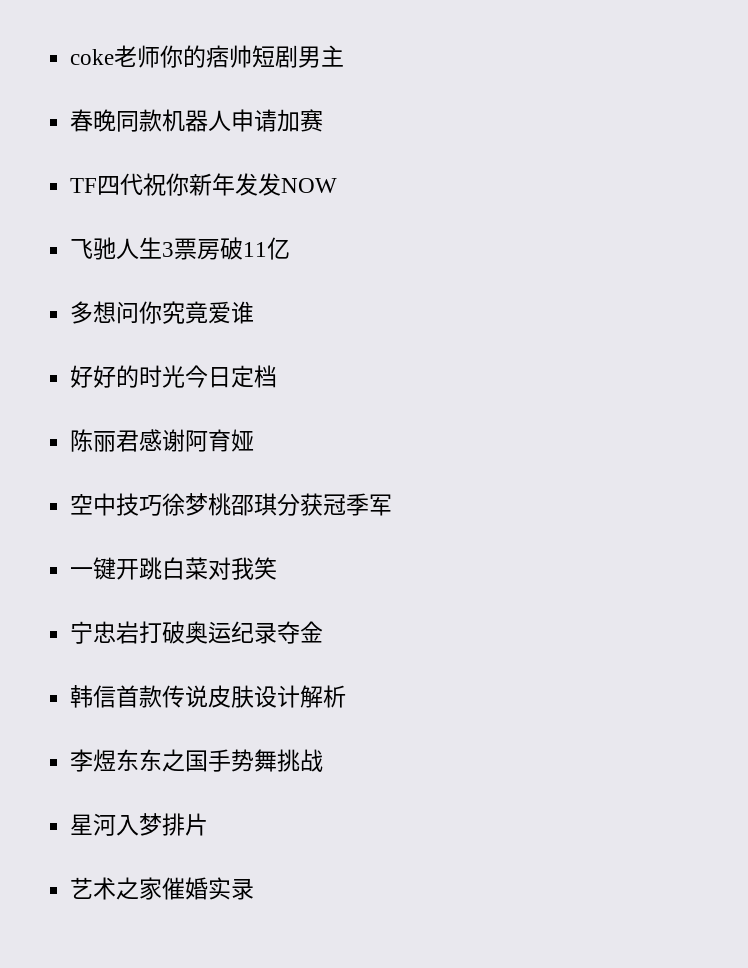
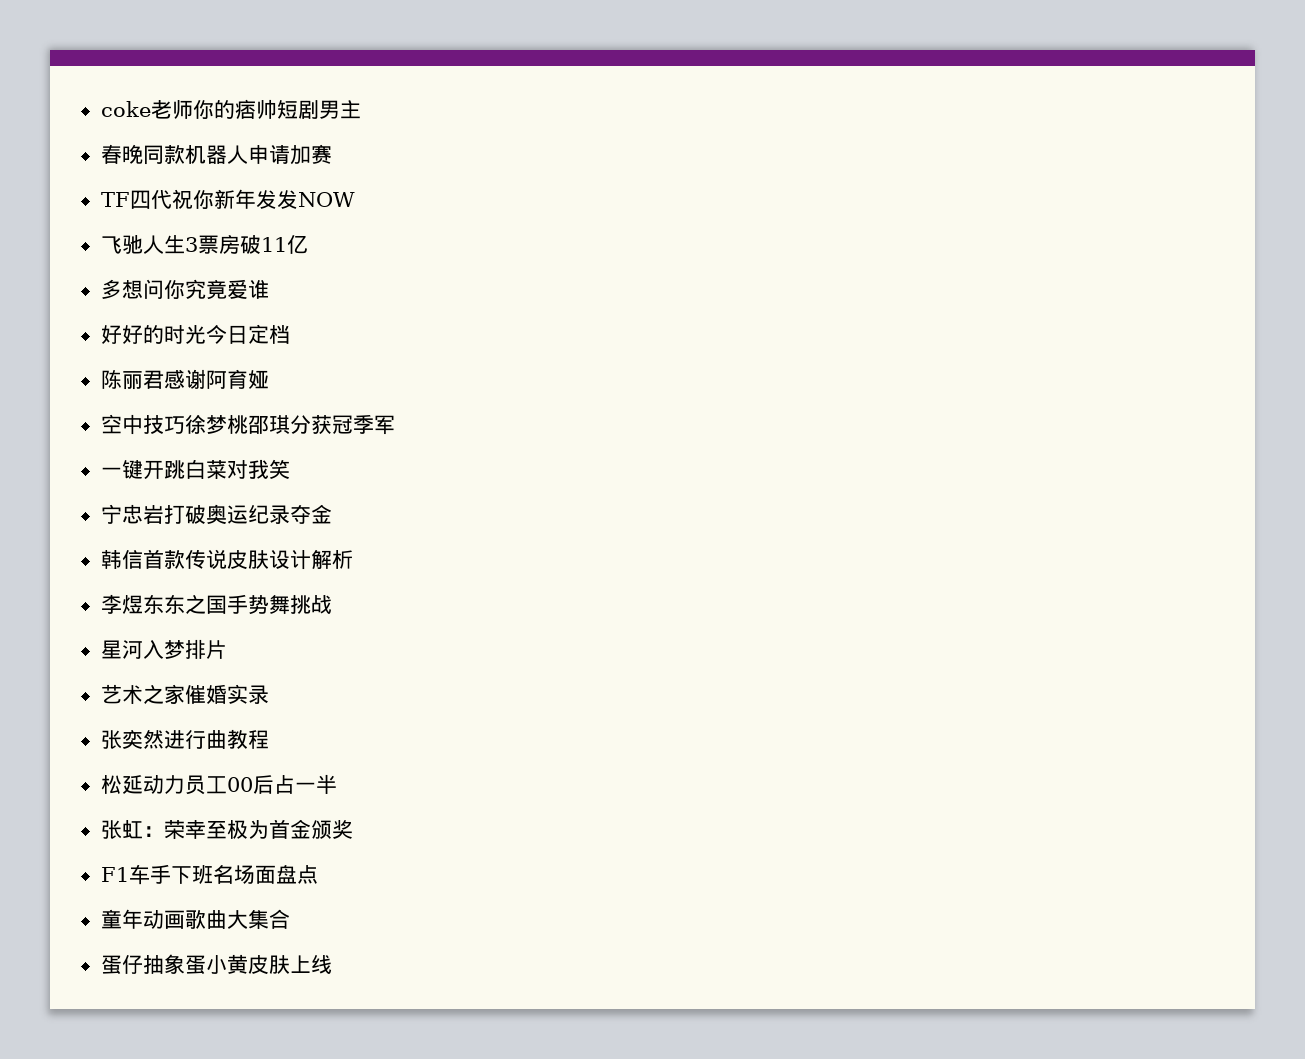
(255, 889) none -> [100,729,269,749] [100,774,337,795] [100,819,353,839] [100,864,318,885] [100,909,290,929] [100,954,332,975] // 张奕然进行曲教程 // 松延动力员工00后占一半 // 张虹：荣幸至极为首金颁奖 // F1车手下班名场面盘点 // 童年动画歌曲大集合 // 蛋仔抽象蛋小黄皮肤上线

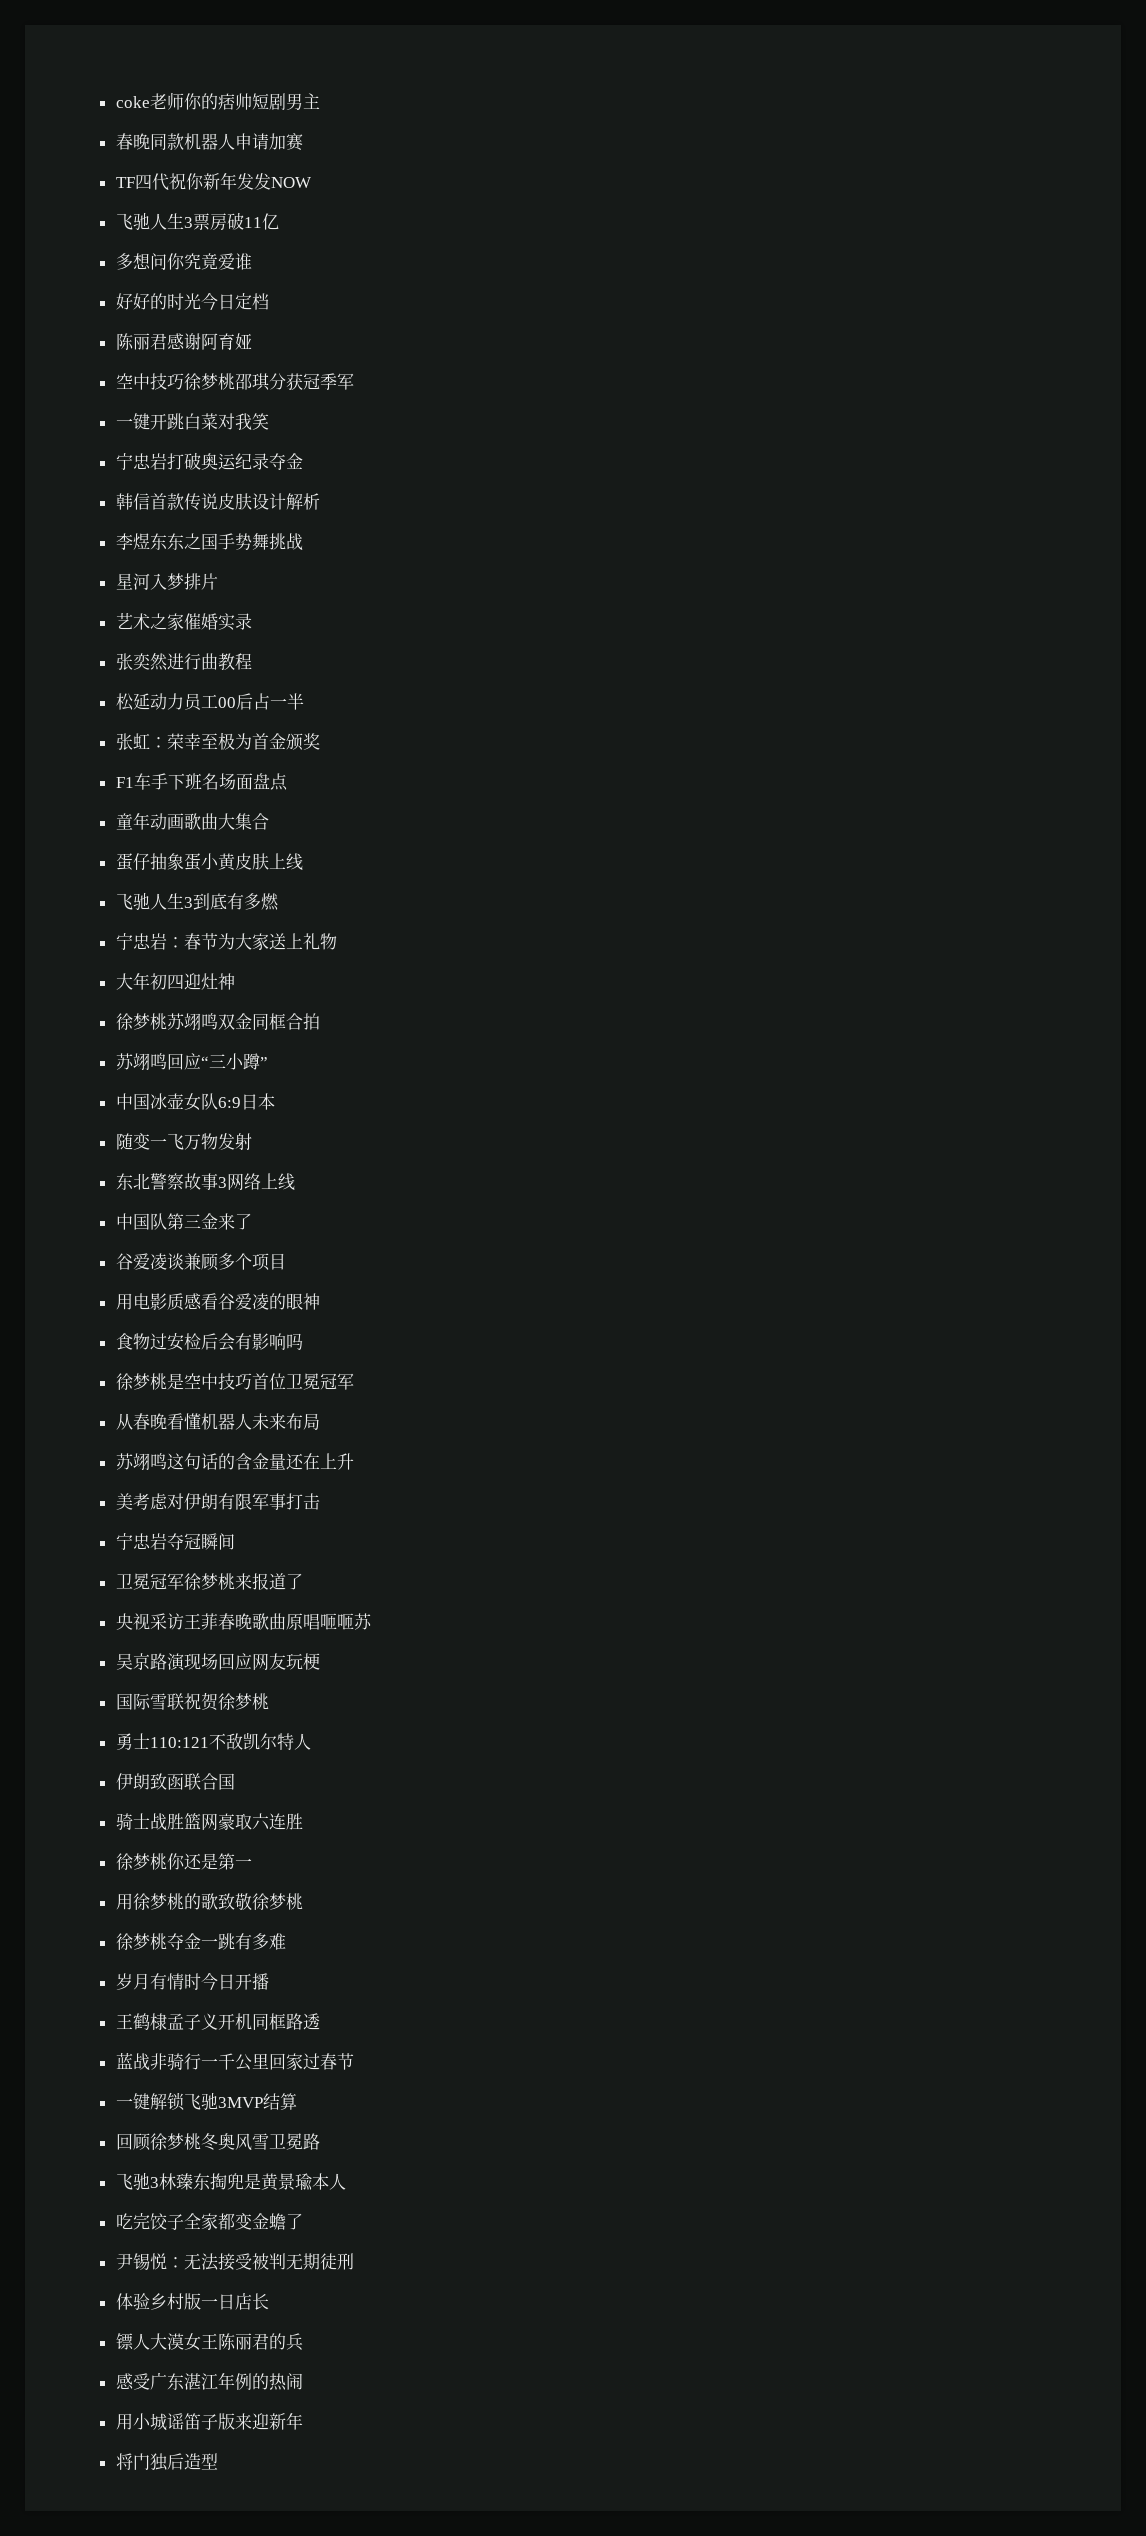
(332, 964) none -> [115,892,279,911] [115,933,337,951] [115,972,235,990] [115,1013,320,1031] [115,1053,268,1070] [115,1093,275,1111] [115,1133,252,1150] [115,1173,295,1191] [115,1213,252,1230] [115,1253,286,1271] [115,1293,320,1311] [115,1333,303,1351] [115,1373,354,1391] [115,1413,320,1430] [115,1453,354,1470] [115,1493,320,1510] [115,1533,235,1550] [115,1573,303,1591] [115,1613,372,1630] [115,1653,320,1671] [115,1692,269,1711] [115,1732,311,1751] [115,1773,235,1790] [115,1813,303,1831] [115,1853,252,1871] [115,1893,303,1911] [115,1933,286,1951] [115,1972,269,1991] [115,2013,320,2030] [115,2052,354,2071] [115,2092,297,2111] [115,2133,320,2151] [115,2172,346,2191] [115,2213,303,2231] [115,2253,354,2271] [115,2293,269,2310] [115,2333,303,2351] [115,2372,303,2391] [115,2412,303,2431] [115,2453,218,2471] // 飞驰人生3到底有多燃 // 宁忠岩：春节为大家送上礼物 // 大年初四迎灶神 // 徐梦桃苏翊鸣双金同框合拍 // 苏翊鸣回应“三小蹲” // 中国冰壶女队6:9日本 // 随变一飞万物发射 // 东北警察故事3网络上线 // 中国队第三金来了 // 谷爱凌谈兼顾多个项目 // 用电影质感看谷爱凌的眼神 // 食物过安检后会有影响吗 // 徐梦桃是空中技巧首位卫冕冠军 // 从春晚看懂机器人未来布局 // 苏翊鸣这句话的含金量还在上升 // 美考虑对伊朗有限军事打击 // 宁忠岩夺冠瞬间 // 卫冕冠军徐梦桃来报道了 // 央视采访王菲春晚歌曲原唱咂咂苏 // 吴京路演现场回应网友玩梗 // 国际雪联祝贺徐梦桃 // 勇士110:121不敌凯尔特人 // 伊朗致函联合国 // 骑士战胜篮网豪取六连胜 // 徐梦桃你还是第一 // 用徐梦桃的歌致敬徐梦桃 // 徐梦桃夺金一跳有多难 // 岁月有情时今日开播 // 王鹤棣孟子义开机同框路透 // 蓝战非骑行一千公里回家过春节 // 一键解锁飞驰3MVP结算 // 回顾徐梦桃冬奥风雪卫冕路 // 飞驰3林臻东掏兜是黄景瑜本人 // 吃完饺子全家都变金蟾了 // 尹锡悦：无法接受被判无期徒刑 // 体验乡村版一日店长 // 镖人大漠女王陈丽君的兵 // 感受广东湛江年例的热闹 // 用小城谣笛子版来迎新年 // 将门独后造型

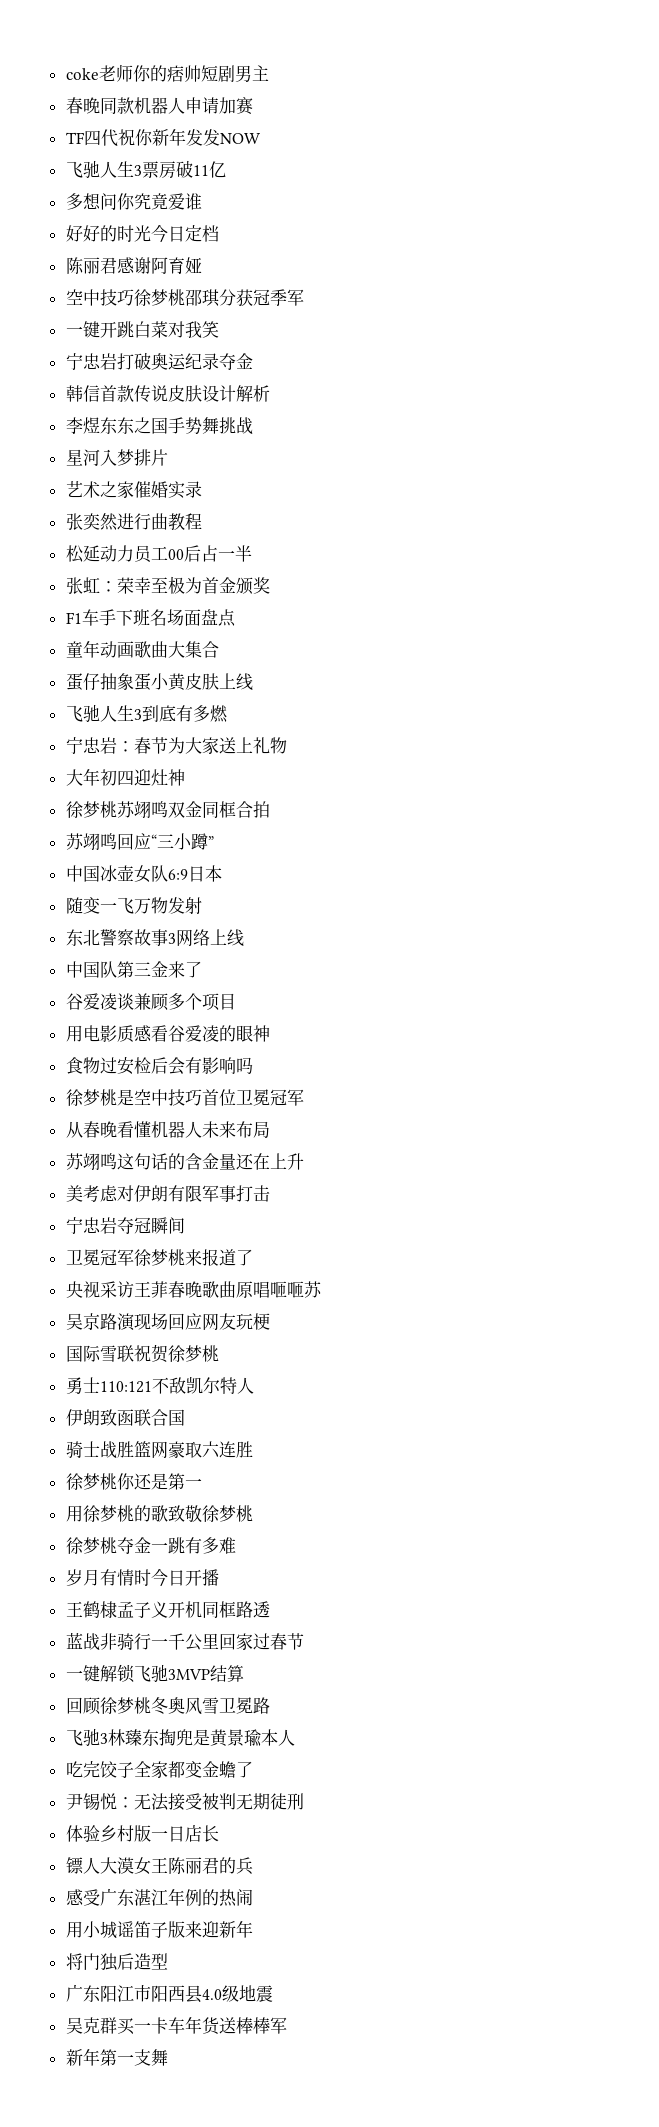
(218, 2461) none -> [65,1984,273,2003] [65,2016,287,2035] [65,2048,168,2066] // 广东阳江市阳西县4.0级地震 // 吴克群买一卡车年货送棒棒军 // 新年第一支舞

